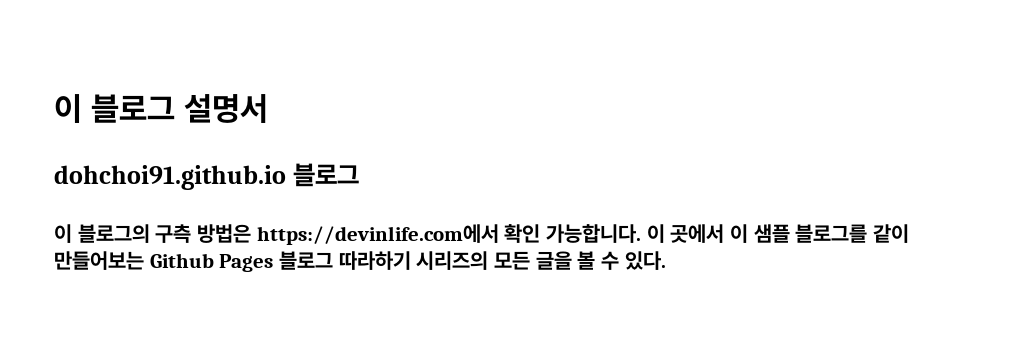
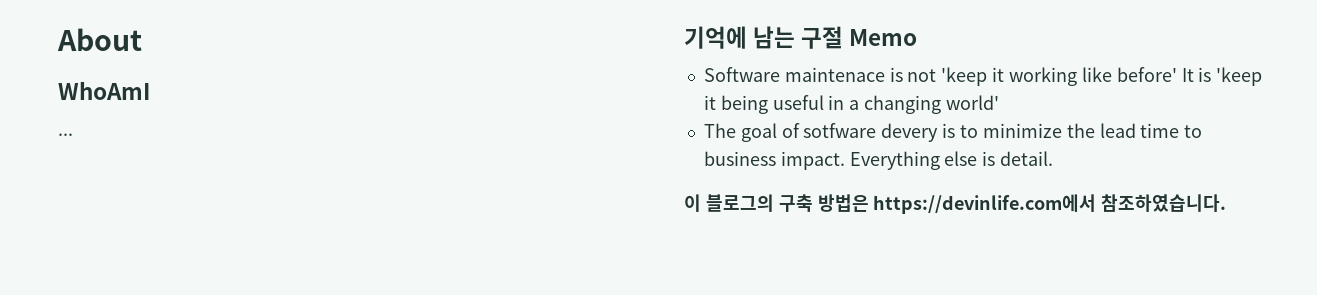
[54,94,268,123] [54,163,360,190] 이 블로그 설명서 // dohchoi91.github.io 블로그 -> [57,28,142,51] [58,81,150,100] [58,133,73,136] [684,26,918,49] [703,67,1263,86] [703,95,999,114] [703,123,1203,142] [703,151,1054,170] About // WhoAmI // ... // 기억에 남는 구절 Memo // Software maintenace is not 'keep it working like before' It is 'keep it being useful in a changing world' // The goal of sotfware devery is to minimize the lead time to business impact. Everything else is detail.
[155,224,192,243] 구측 -> [778,194,813,212] 구축
[504,224,910,243] [54,251,666,272] 확인 가능합니다. 이 곳에서 이 샘플 블로그를 같이 만들어보는 Github Pages 블로그 따라하기 시리즈의 모든 글을 볼 수 있다. -> [1101,194,1227,212] 참조하였습니다.

